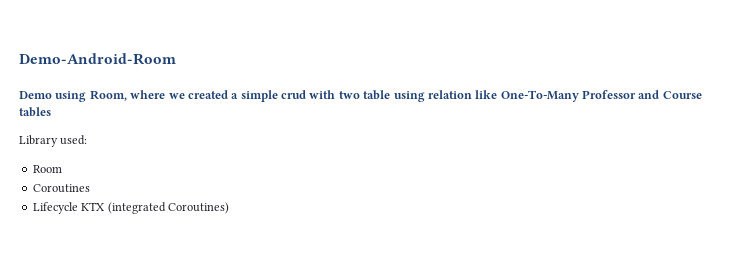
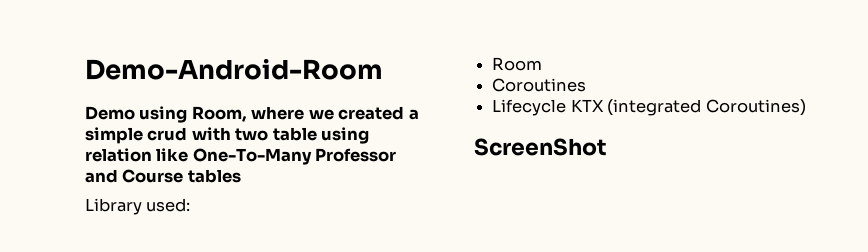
(229, 208) none -> [474,138,607,156] // ScreenShot

